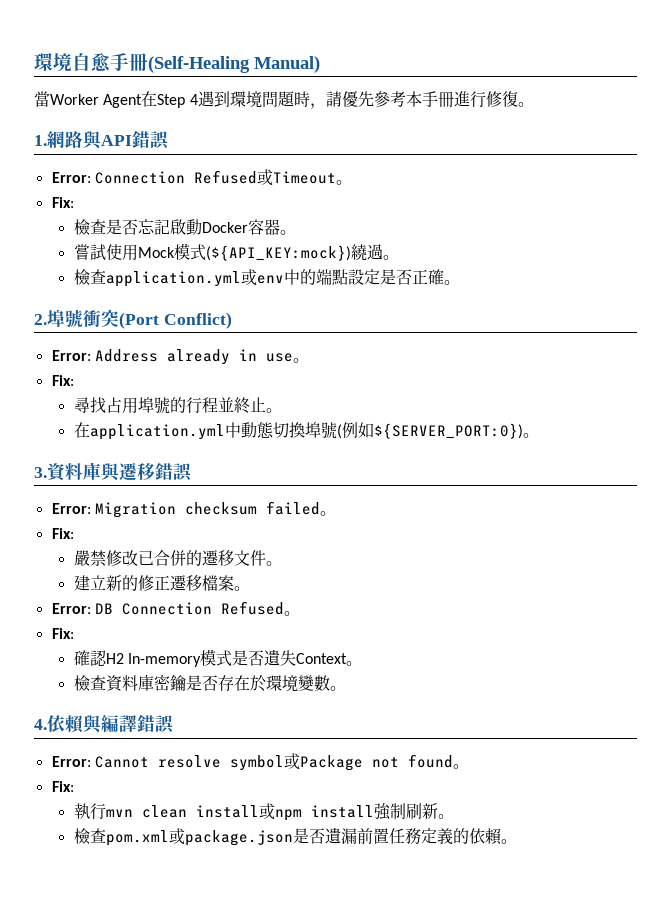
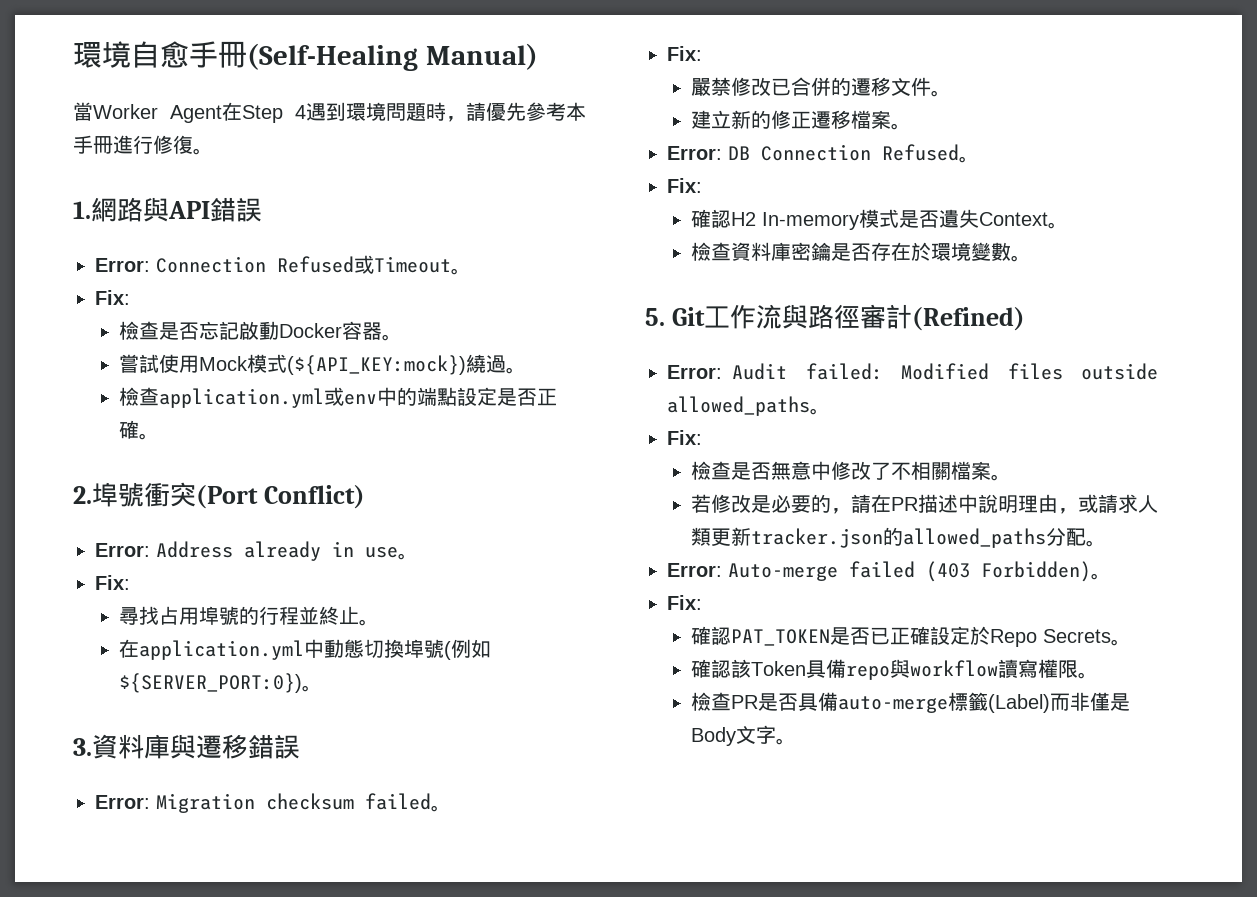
[34,715,174,734] [51,753,469,771] [51,781,74,792] [73,803,454,821] [73,827,502,846] 4.依賴與編譯錯誤 // Error: Cannot resolve symbol或Package not found。 // Fix: // 執行mvn clean install或npm install強制刷新。 // 檢查pom.xml或package.json是否遺漏前置任務定義的依賴 -> [645,304,1025,331] [667,363,1158,380] [667,396,830,416] [667,430,702,445] [690,461,1011,481] [690,494,1158,514] [690,527,1106,548] [667,561,1111,582] [667,595,702,610] [690,626,1131,647] [690,659,1098,680] [690,692,1130,713] [690,725,776,746] 5. Git工作流與路徑審計(Refined) // Error: Audit failed: Modified files outside allowed_paths。 // Fix: // 檢查是否無意中修改了不相關檔案。 // 若修改是必要的，請在PR描述中說明理由，或請求人類更新tracker.json的allowed_paths分配。 // Error: Auto-merge failed (403 Forbidden)。 // Fix: // 確認PAT_TOKEN是否已正確設定於Repo Secrets。 // 確認該Token具備repo與workflow讀寫權限。 // 檢查PR是否具備auto-merge標籤(Label)而非僅是Body文字

